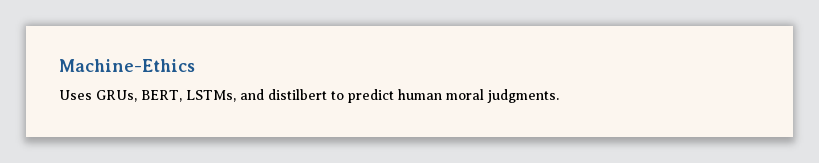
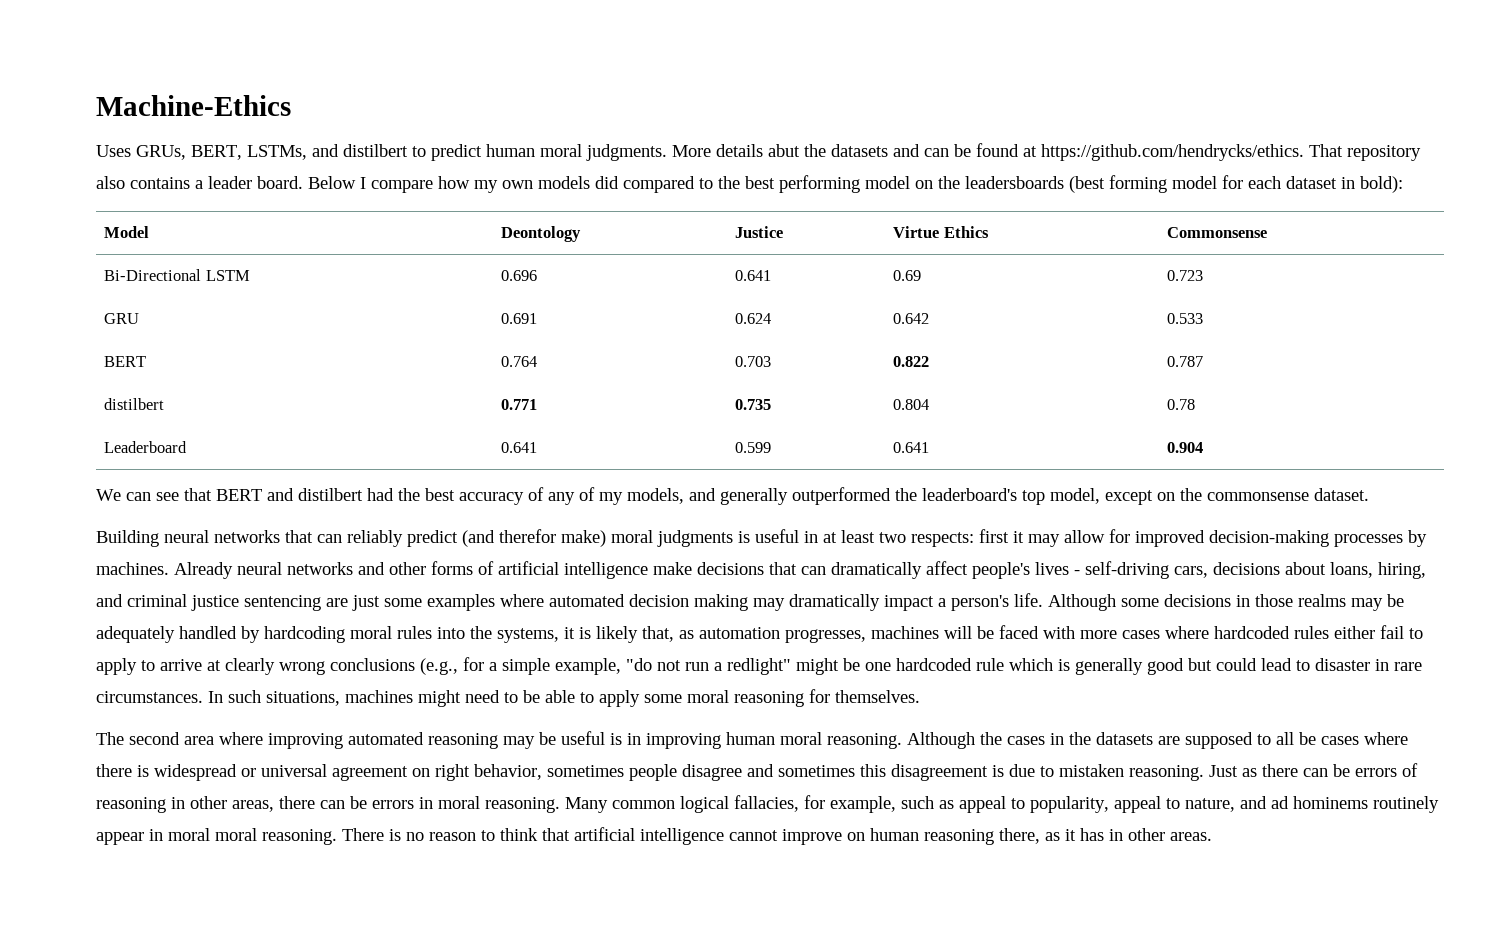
(559, 96) none -> [672,143,1421,161] [96,175,1403,193] [104,226,150,238] [501,226,582,242] [735,226,784,238] [893,226,989,238] [1167,227,1268,238] [104,269,250,281] [501,270,538,281] [735,270,772,281] [893,270,922,281] [1167,270,1204,281] [104,313,140,324] [501,313,538,324] [735,313,772,324] [893,313,930,324] [1167,313,1204,324] [104,356,147,367] [501,356,538,367] [735,356,772,367] [893,356,930,367] [1167,356,1204,367] [104,398,165,410] [501,399,538,410] [735,399,772,410] [893,399,930,410] [1167,399,1196,410] [104,441,188,453] [501,442,538,453] [735,442,772,453] [893,442,930,453] [1167,442,1204,453] [96,487,1369,505] [96,529,1427,547] [96,561,1426,579] [96,593,1404,611] [96,625,1423,643] [96,657,1422,675] [96,689,920,707] [96,731,1408,749] [96,763,1418,781] [96,795,1439,813] [96,827,1212,845] More details abut the datasets and can be found at https://github.com/hendrycks/ethics. That repository also contains a leader board. Below I compare how my own models did compared to the best performing model on the leadersboards (best forming model for each dataset in bold): // Model | Deontology | Justice | Virtue Ethics | Commonsense // Bi-Directional LSTM | 0.696 | 0.641 | 0.69 | 0.723 // GRU | 0.691 | 0.624 | 0.642 | 0.533 // BERT | 0.764 | 0.703 | 0.822 | 0.787 // distilbert | 0.771 | 0.735 | 0.804 | 0.78 // Leaderboard | 0.641 | 0.599 | 0.641 | 0.904 // We can see that BERT and distilbert had the best accuracy of any of my models, and generally outperformed the leaderboard's top model, except on the commonsense dataset. // Building neural networks that can reliably predict (and therefor make) moral judgments is useful in at least two respects: first it may allow for improved decision-making processes by machines. Already neural networks and other forms of artificial intelligence make decisions that can dramatically affect people's lives - self-driving cars, decisions about loans, hiring, and criminal justice sentencing are just some examples where automated decision making may dramatically impact a person's life. Although some decisions in those realms may be adequately handled by hardcoding moral rules into the systems, it is likely that, as automation progresses, machines will be faced with more cases where hardcoded rules either fail to apply to arrive at clearly wrong conclusions (e.g., for a simple example, "do not run a redlight" might be one hardcoded rule which is generally good but could lead to disaster in rare circumstances. In such situations, machines might need to be able to apply some moral reasoning for themselves. // The second area where improving automated reasoning may be useful is in improving human moral reasoning. Although the cases in the datasets are supposed to all be cases where there is widespread or universal agreement on right behavior, sometimes people disagree and sometimes this disagreement is due to mistaken reasoning. Just as there can be errors of reasoning in other areas, there can be errors in moral reasoning. Many common logical fallacies, for example, such as appeal to popularity, appeal to nature, and ad hominems routinely appear in moral moral reasoning. There is no reason to think that artificial intelligence cannot improve on human reasoning there, as it has in other areas.

